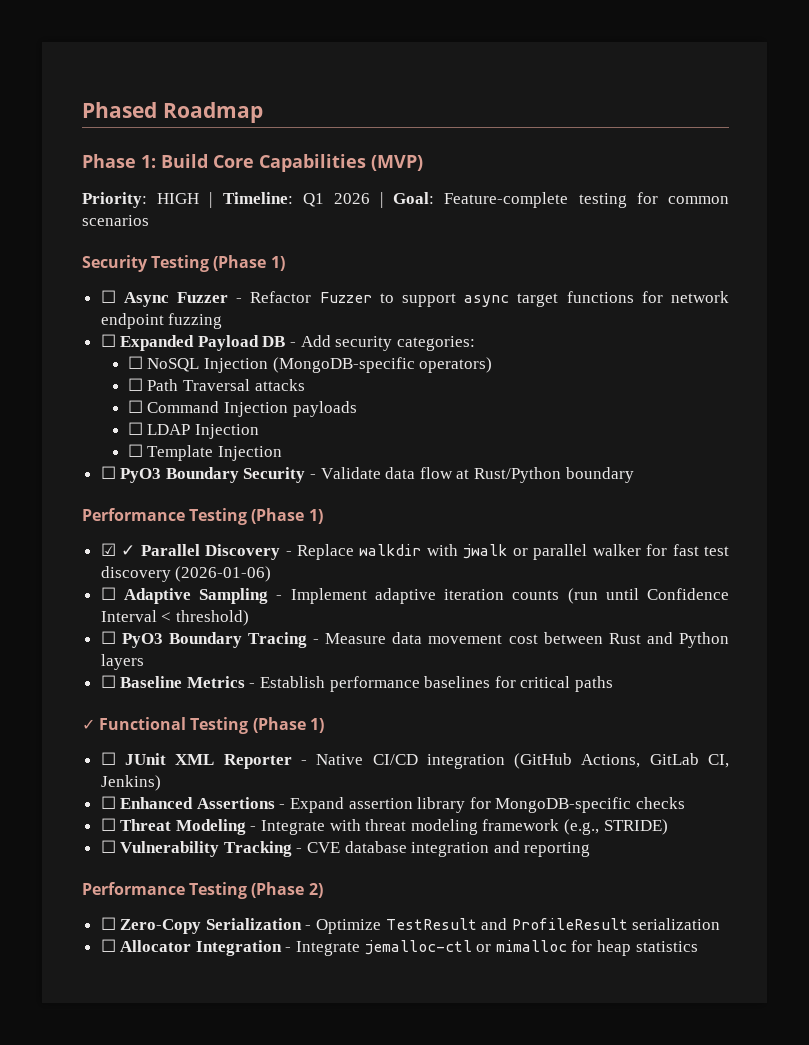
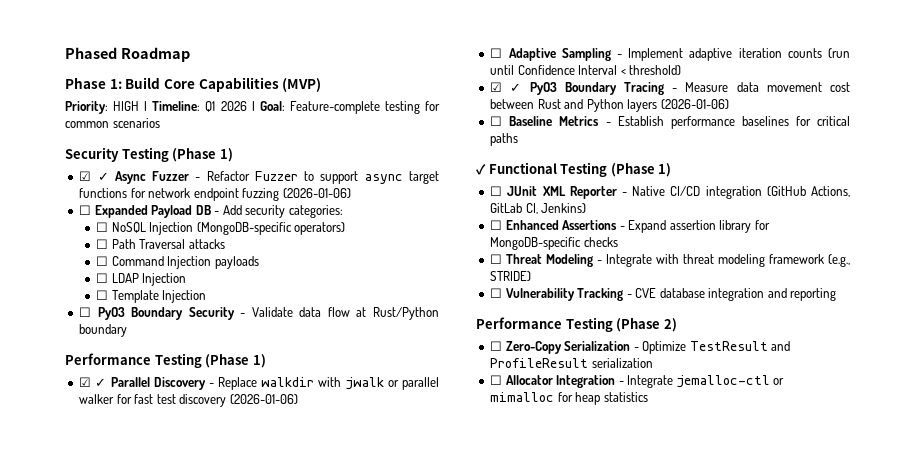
[100,290,116,303] ☐ -> [79,171,109,181] ☑ ✓
(223, 321) none -> [282,188,351,198] (2026-01-06)
[100,631,116,644] ☐ -> [490,82,522,92] ☑ ✓
(144, 662) none -> [660,99,729,109] (2026-01-06)

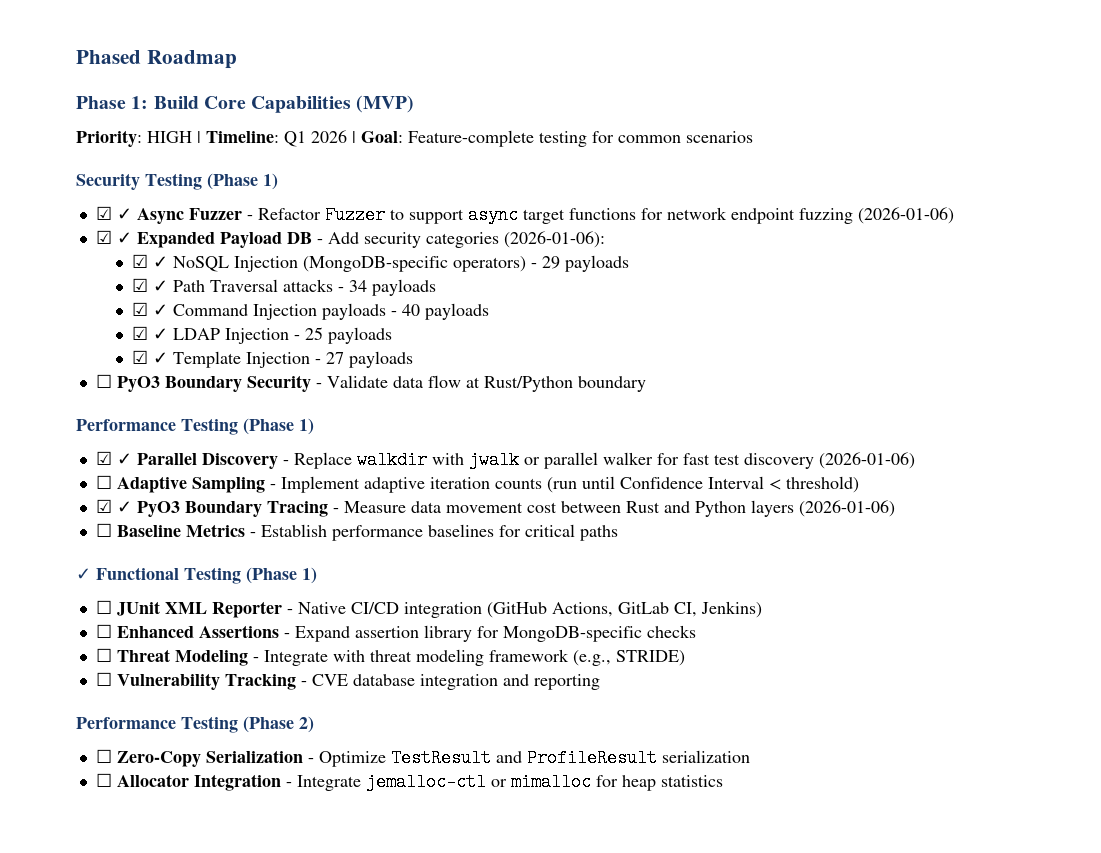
[79,205,92,215] ☐ -> [95,230,132,244] ☑ ✓
[288,205,343,218] [96,222,109,232] categories: // ☐ -> [425,231,605,248] [131,254,168,268] categories (2026-01-06): // ☑ ✓
[96,239,225,249] [96,256,259,269] [96,273,187,286] [96,290,109,300] // ☐ Path Traversal attacks // ☐ Command Injection payloads // ☐ LDAP Injection // ☐ -> [530,255,629,272] [131,278,436,296] [131,302,489,320] [131,326,392,344] [131,350,168,364] - 29 payloads // ☑ ✓ Path Traversal attacks - 34 payloads // ☑ ✓ Command Injection payloads - 40 payloads // ☑ ✓ LDAP Injection - 25 payloads // ☑ ✓
(207, 296) none -> [314,351,413,368] - 27 payloads

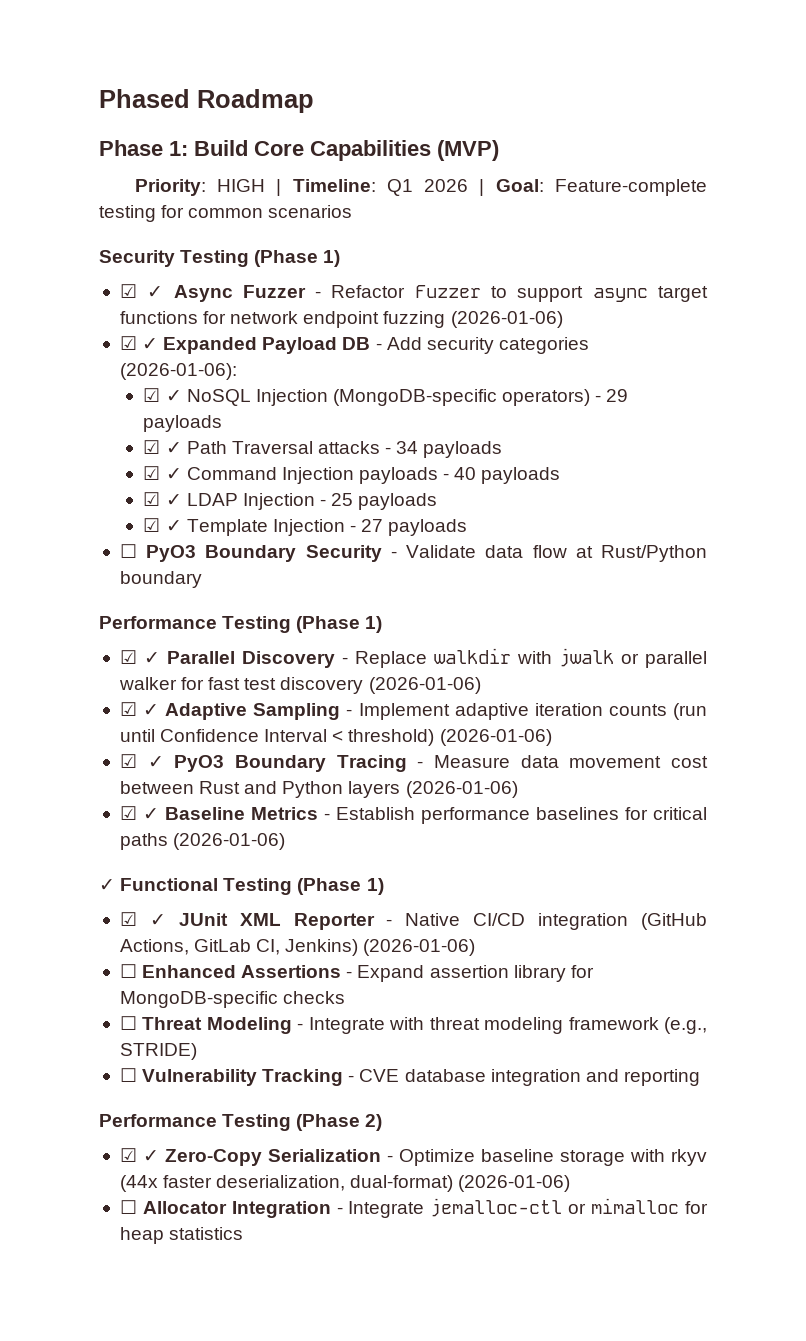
[95,475,112,489] ☐ -> [119,702,160,716] ☑ ✓
(859, 484) none -> [439,729,552,746] (2026-01-06)
[95,523,112,537] ☐ -> [119,806,159,820] ☑ ✓
(618, 533) none -> [173,833,286,850] (2026-01-06)
[95,600,112,614] ☐ -> [119,912,166,926] ☑ ✓
(762, 609) none -> [363,939,476,956] (2026-01-06)
[95,749,112,763] ☐ -> [119,1148,159,1162] ☑ ✓
[390,749,750,767] TestResult and ProfileResult serialization -> [480,1149,707,1166] [119,1175,571,1192] baseline storage with rkyv (44x faster deserialization, dual-format) (2026-01-06)

